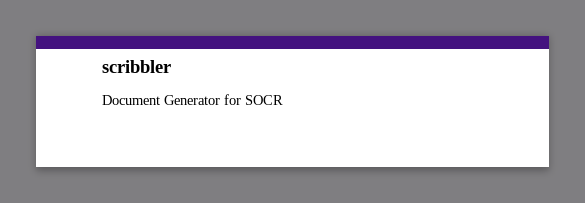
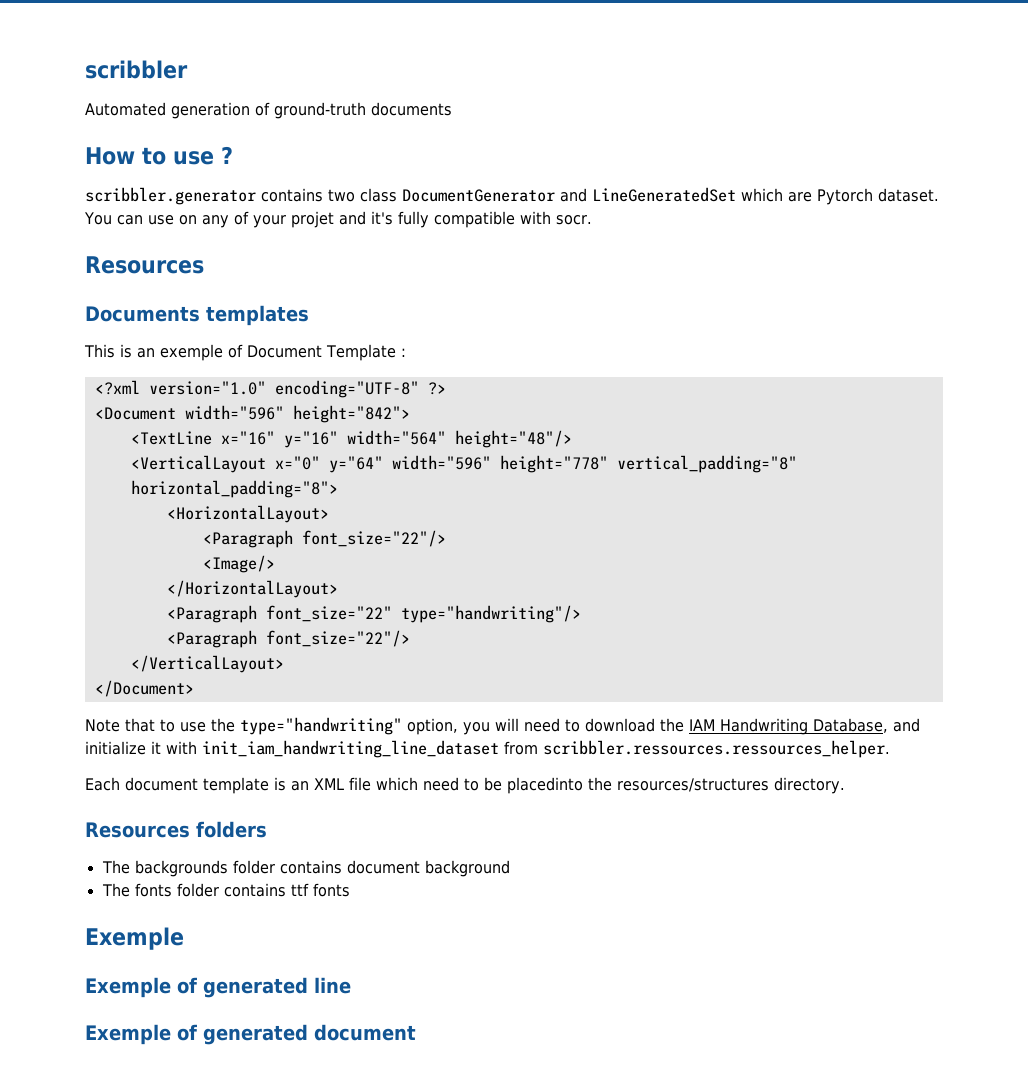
[102,94,283,105] Document Generator for SOCR -> [85,102,452,119] [85,146,233,165] [85,187,939,205] [84,211,592,228] [85,256,204,274] [85,305,309,326] [84,344,406,361] [94,380,446,398] [94,405,410,423] [130,430,572,448] [130,455,797,473] [130,480,338,498] [166,505,329,523] [202,530,446,548] [202,555,275,573] [166,580,338,598] [166,605,581,623] [166,630,410,648] [130,655,284,673] [94,680,194,697] [85,717,920,735] [85,740,890,758] [85,777,845,794] [85,821,267,838] [101,860,510,877] [101,883,350,897] [85,927,184,950] [85,977,351,998] [85,1024,416,1045] Automated generation of ground-truth documents // How to use ? // scribbler.generator contains two class DocumentGenerator and LineGeneratedSet which are Pytorch dataset. You can use on any of your projet and it's fully compatible with socr. // Resources // Documents templates // This is an exemple of Document Template : // <?xml version="1.0" encoding="UTF-8" ?> // <Document width="596" height="842"> // <TextLine x="16" y="16" width="564" height="48"/> // <VerticalLayout x="0" y="64" width="596" height="778" vertical_padding="8" horizontal_padding="8"> // <HorizontalLayout> // <Paragraph font_size="22"/> // <Image/> // </HorizontalLayout> // <Paragraph font_size="22" type="handwriting"/> // <Paragraph font_size="22"/> // </VerticalLayout> // </Document> // Note that to use the type="handwriting" option, you will need to download the IAM Handwriting Database, and initialize it with init_iam_handwriting_line_dataset from scribbler.ressources.ressources_helper. // Each document template is an XML file which need to be placedinto the resources/structures directory. // Resources folders // The backgrounds folder contains document background // The fonts folder contains ttf fonts // Exemple // Exemple of generated line // Exemple of generated document

